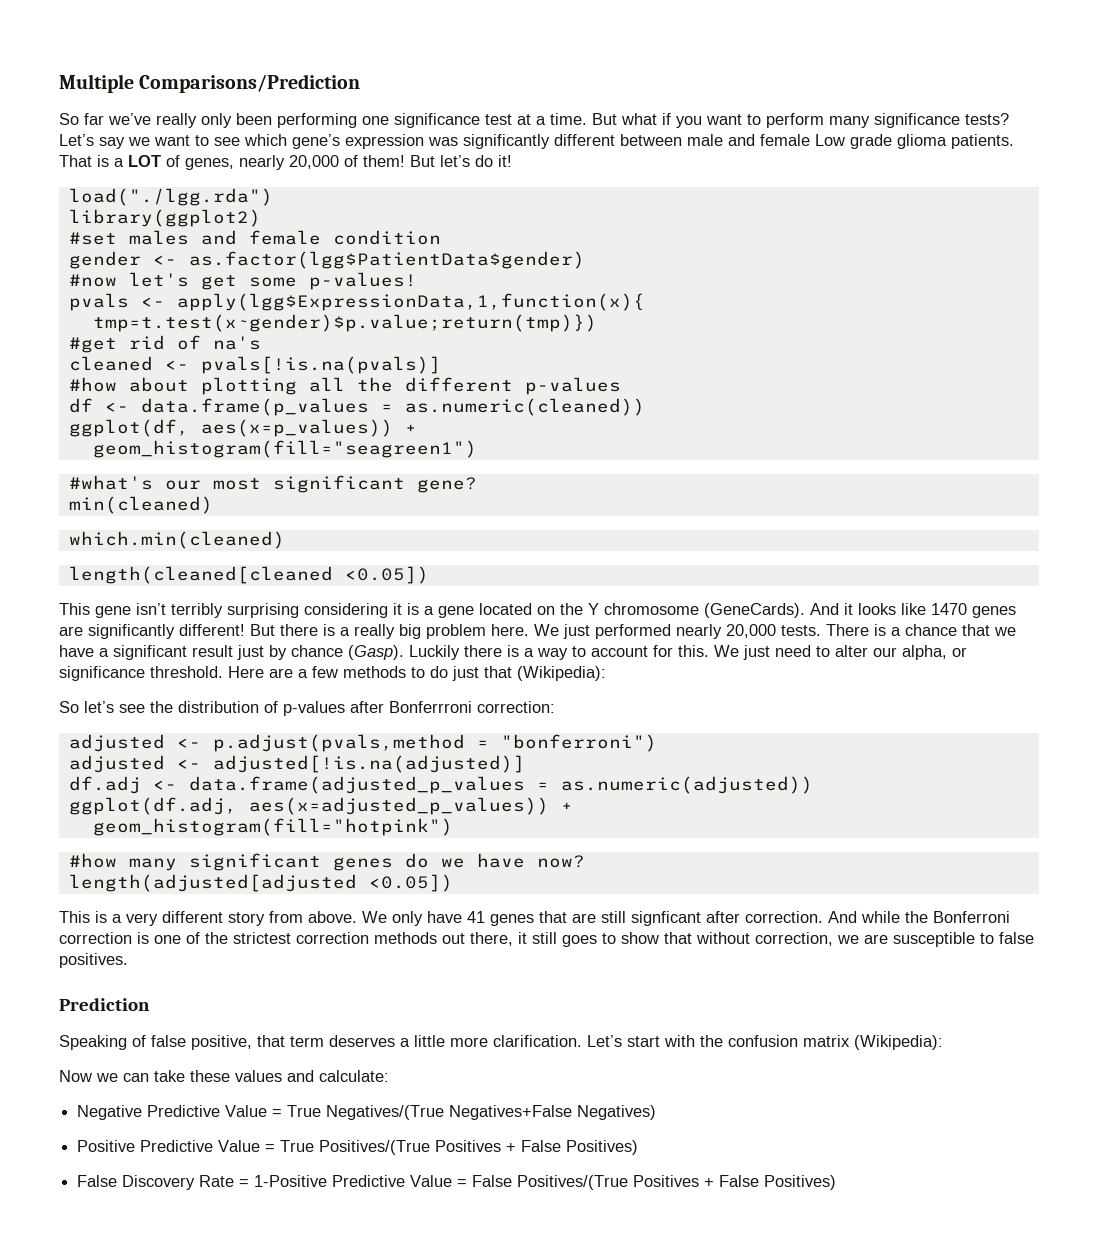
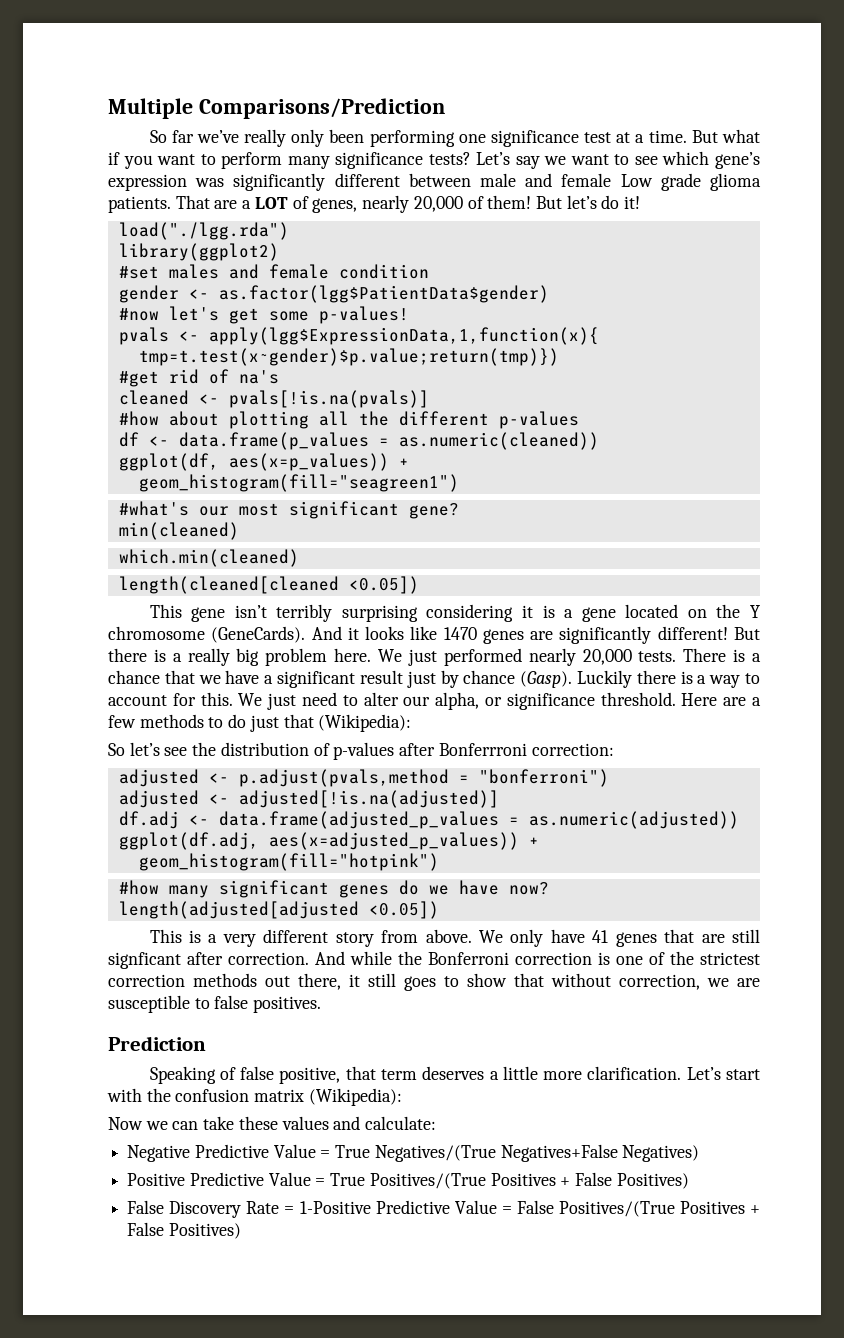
[97,155,109,167] is -> [214,200,238,209] are

